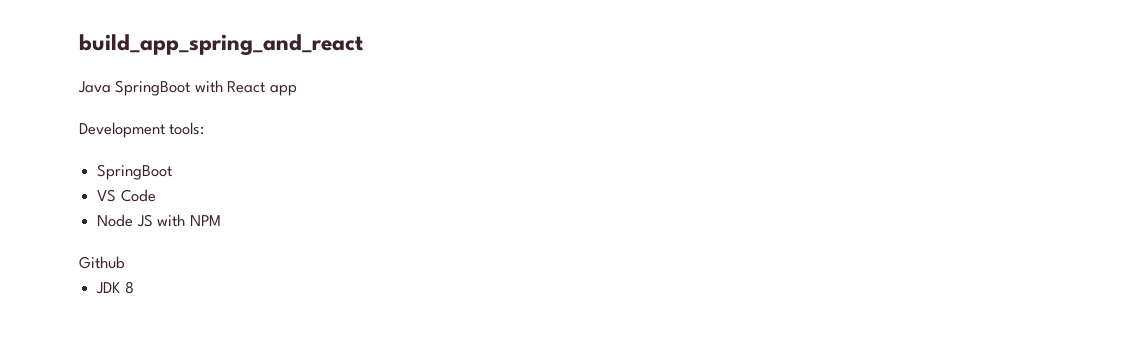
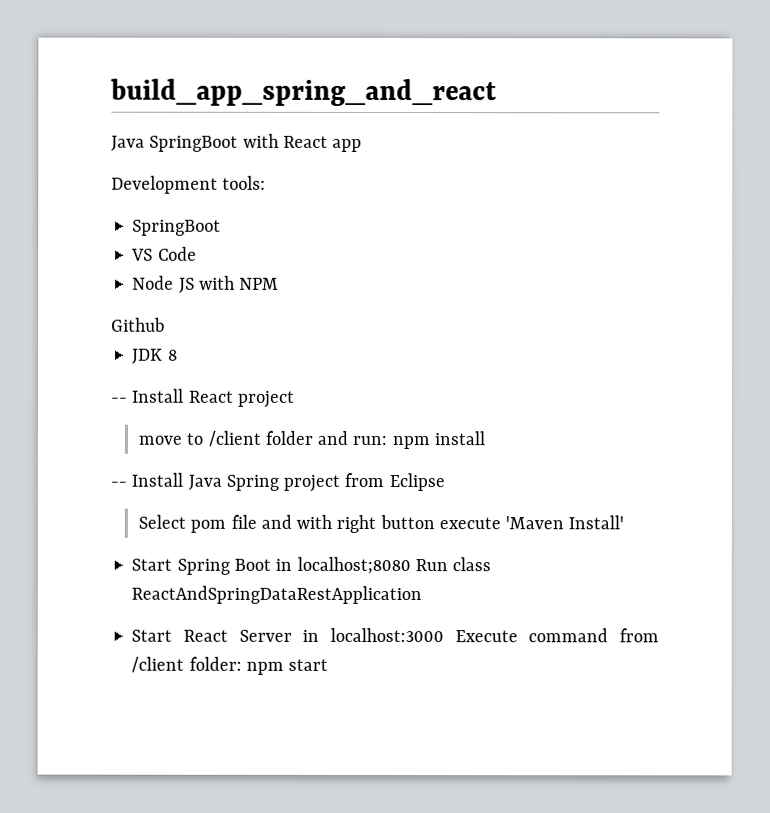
(134, 287) none -> [111,388,295,408] [138,430,485,450] [110,472,445,492] [138,514,625,533] [131,556,492,575] [131,585,423,605] [131,627,659,643] [131,656,329,675] // -- Install React project // move to /client folder and run: npm install // -- Install Java Spring project from Eclipse // Select pom file and with right button execute 'Maven Install' // Start Spring Boot in localhost;8080 Run class ReactAndSpringDataRestApplication // Start React Server in localhost:3000 Execute command from /client folder: npm start

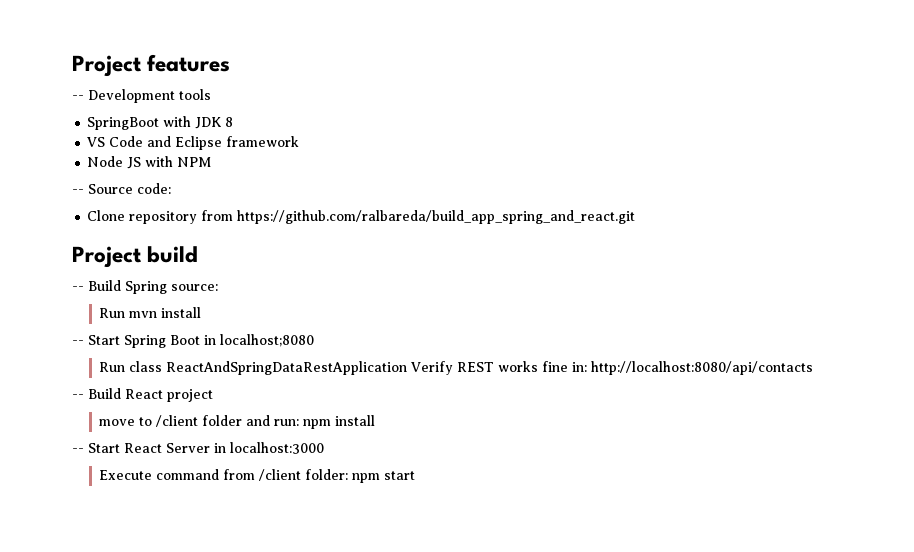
[110,78,497,107] [111,133,363,152] [111,175,267,194] [132,219,222,236] build_app_spring_and_react // Java SpringBoot with React app // Development tools: // SpringBoot -> [72,54,231,77] [72,89,211,103] [87,116,234,130] Project features // -- Development tools // SpringBoot with JDK 8
(197, 253) none -> [147,136,300,150] and Eclipse framework
[111,317,165,332] [132,348,178,364] [111,388,185,403] Github // JDK 8 // -- Install -> [72,183,171,194] [87,210,636,224] [72,246,199,268] [72,280,218,294] [99,307,202,318] [72,334,314,348] [99,361,814,375] [72,388,121,399] -- Source code: // Clone repository from https://github.com/ralbareda/build_app_spring_and_react.git // Project build // -- Build Spring source: // Run mvn install // -- Start Spring Boot in localhost;8080 // Run class ReactAndSpringDataRestApplication Verify REST works fine in: http://localhost:8080/api/contacts // -- Build
[131,472,445,492] [138,514,625,533] [131,556,492,575] [131,585,423,605] Install Java Spring project from Eclipse // Select pom file and with right button execute 'Maven Install' // Start Spring Boot in localhost;8080 Run class ReactAndSpringDataRestApplication // -> (84, 450) none
(445, 635) none -> (324, 448) //

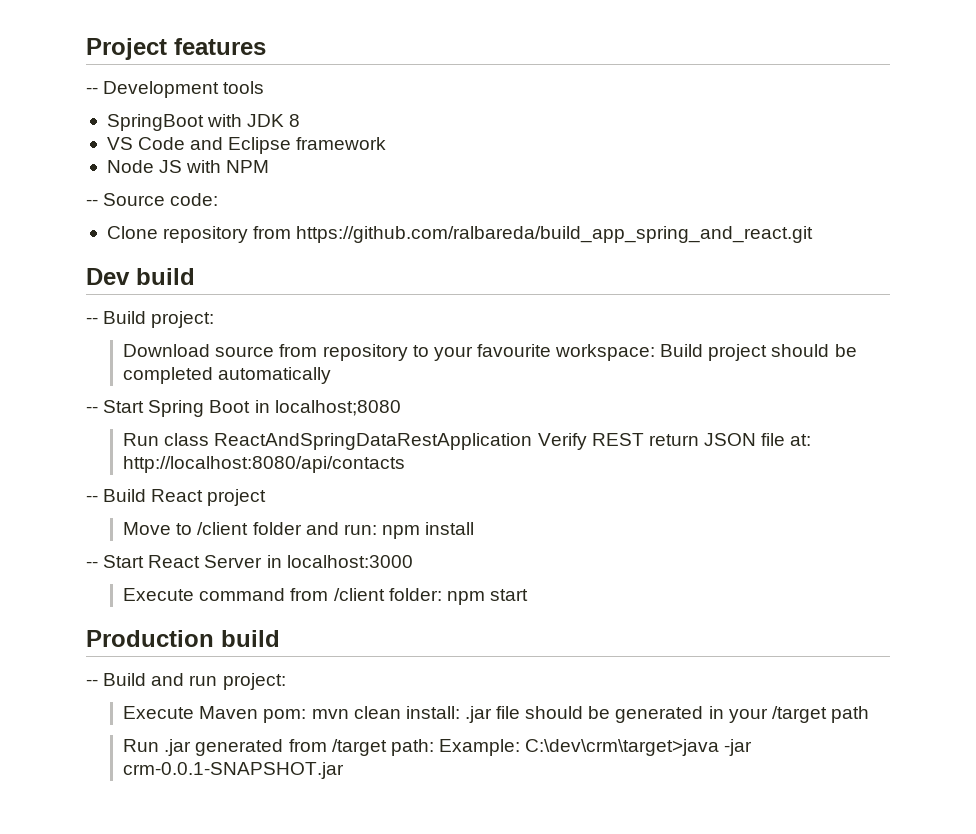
[72,246,199,268] [72,280,218,294] [99,307,202,318] Project build // -- Build Spring source: // Run mvn install -> [86,268,195,285] [86,311,215,328] [123,344,857,361] [123,367,332,384] Dev build // -- Build project: // Download source from repository to your favourite workspace: Build project should be completed automatically
[498,361,588,372] works fine in: -> [648,433,812,446] return JSON file at:
[99,419,136,426] move -> [123,522,172,535] Move
(416, 475) none -> [86,630,280,647] [86,673,286,690] [123,706,869,723] [123,739,753,756] [123,762,345,779] // Production build // -- Build and run project: // Execute Maven pom: mvn clean install: .jar file should be generated in your /target path // Run .jar generated from /target path: Example: C:\dev\crm\target>java -jar crm-0.0.1-SNAPSHOT.jar

